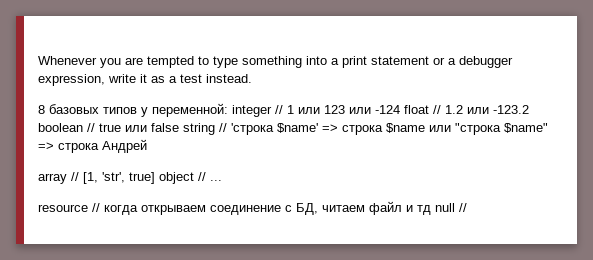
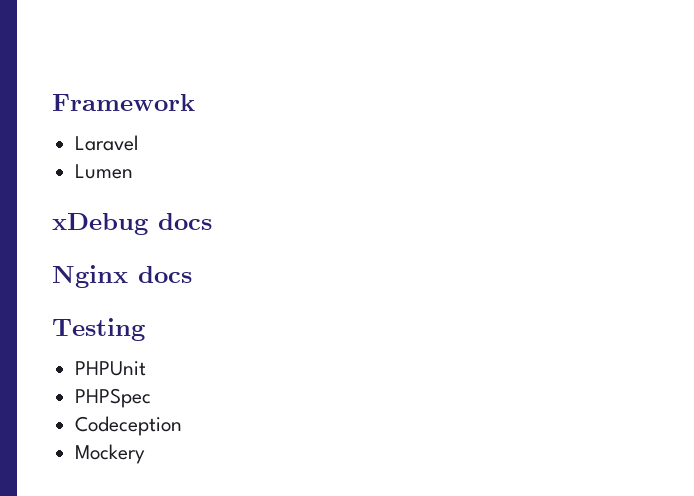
[38,56,513,68] [38,74,252,86] [38,103,529,117] [38,123,548,135] [38,139,147,153] [38,172,222,184] [38,201,467,215] Whenever you are tempted to type something into a print statement or a debugger expression, write it as a test instead. // 8 базовых типов у переменной: integer // 1 или 123 или -124 float // 1.2 или -123.2 boolean // true или false string // 'строка $name' => строка $name или "строка $name" => строка Андрей // array // [1, 'str', true] object // ... // resource // когда открываем соединение с БД, читаем файл и тд null // -> [52,94,195,111] [75,135,139,151] [75,164,134,179] [52,213,212,235] [52,265,192,288] [52,318,145,341] [75,361,147,376] [75,388,152,408] [75,416,183,436] [75,444,146,464] Framework // Laravel // Lumen // xDebug docs // Nginx docs // Testing // PHPUnit // PHPSpec // Codeception // Mockery

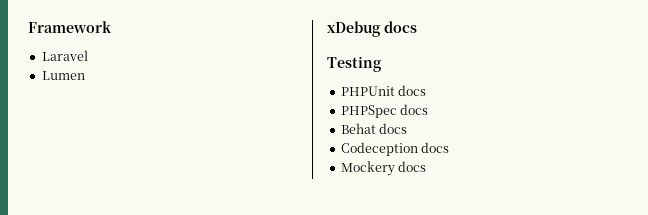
[52,265,192,288] // Nginx docs -> (417, 27) none
(147, 368) none -> [398,85,427,96] docs
(152, 398) none -> [400,104,429,115] [340,123,408,134] docs // Behat docs
(183, 426) none -> [421,142,450,153] docs
(146, 454) none -> [398,161,427,172] docs

